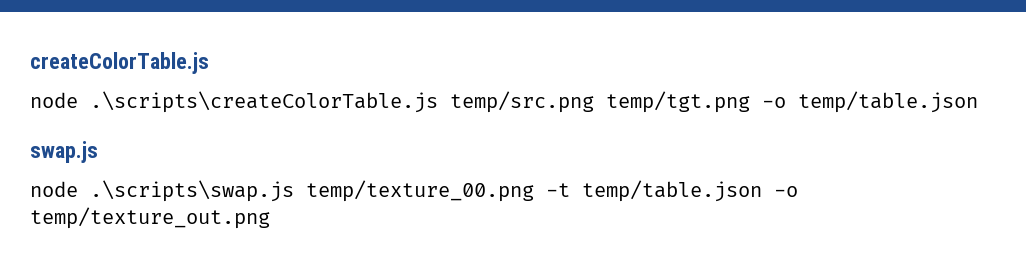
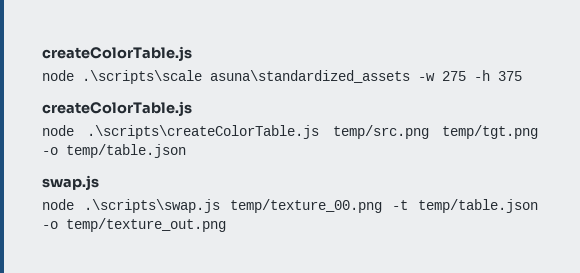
[30,52,209,74] createColorTable.js -> [42,46,192,61] [42,70,522,84] [42,101,192,116] createColorTable.js // node .\scripts\scale asuna\standardized_assets -w 275 -h 375 // createColorTable.js

